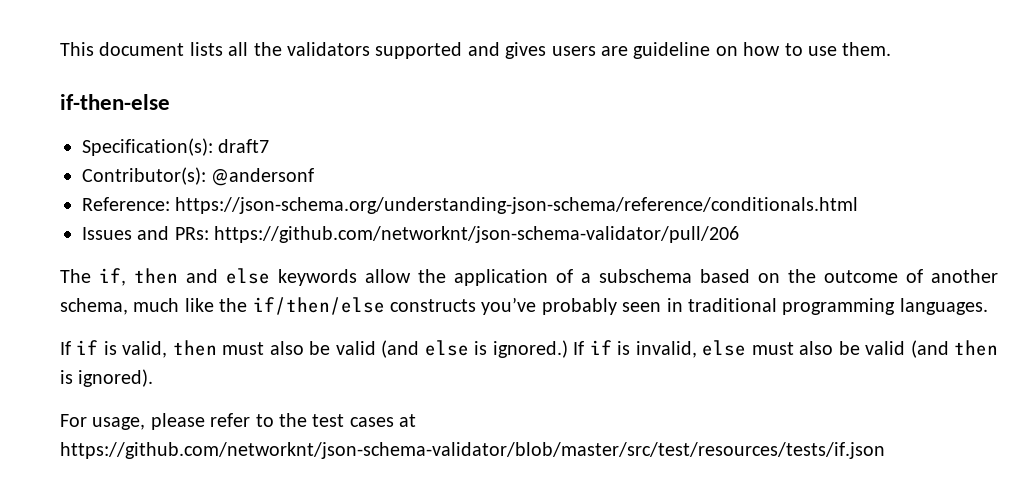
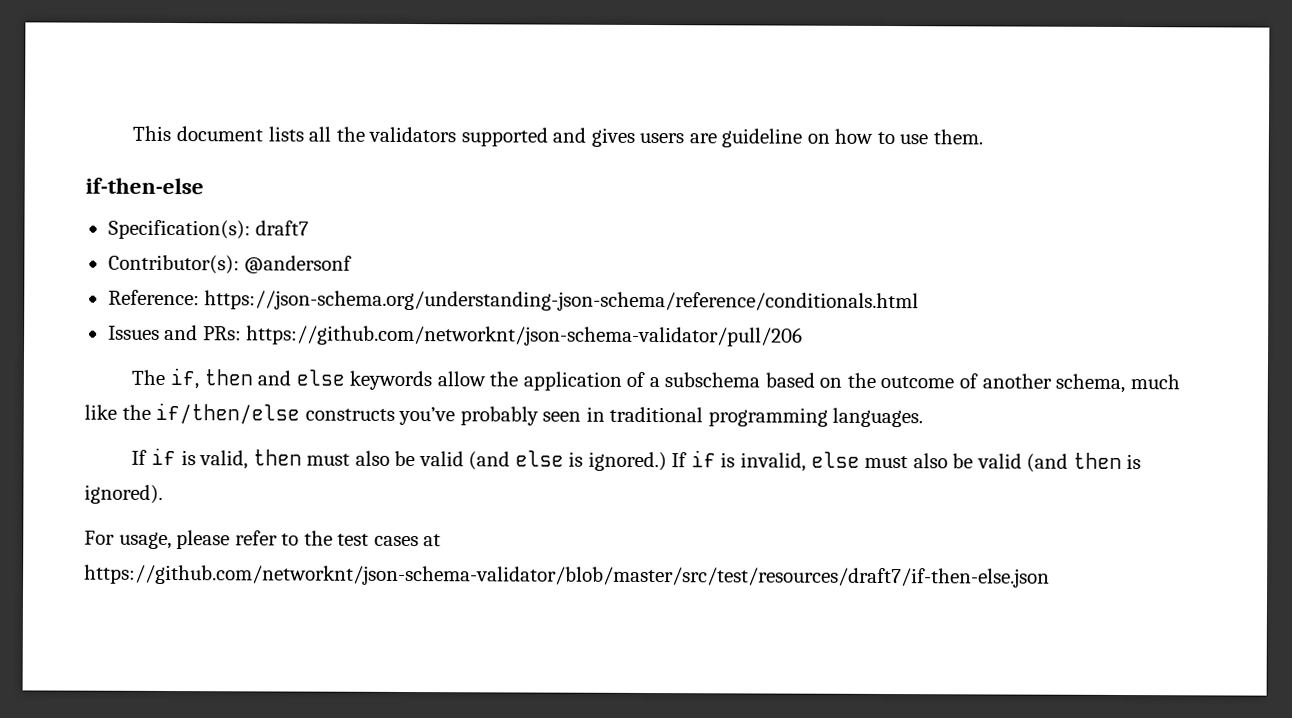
[60,442,885,459] https://github.com/networknt/json-schema-validator/blob/master/src/test/resources/tests/if.json -> [84,564,1050,588] https://github.com/networknt/json-schema-validator/blob/master/src/test/resources/draft7/if-then-else.json

